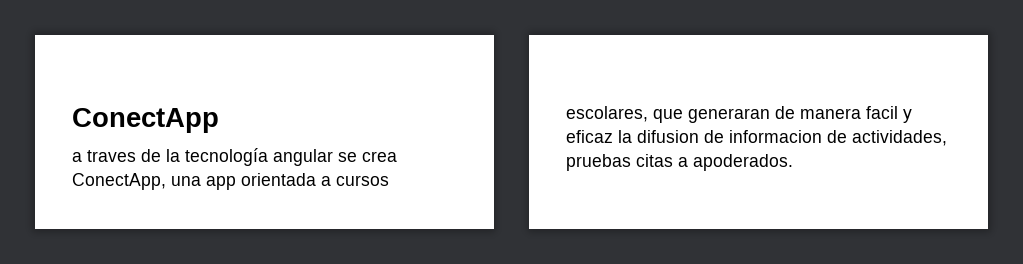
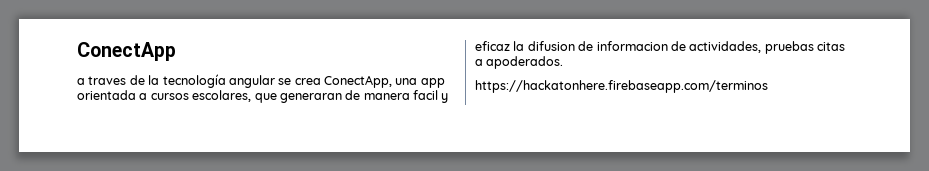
(793, 162) none -> [475,80,768,93] // https://hackatonhere.firebaseapp.com/terminos

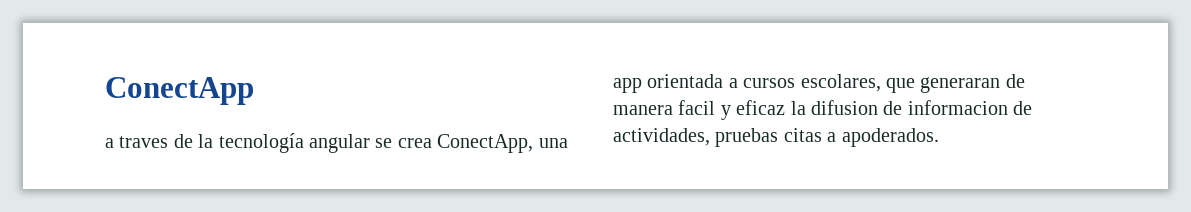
[475,80,768,93] // https://hackatonhere.firebaseapp.com/terminos -> (939, 137) none

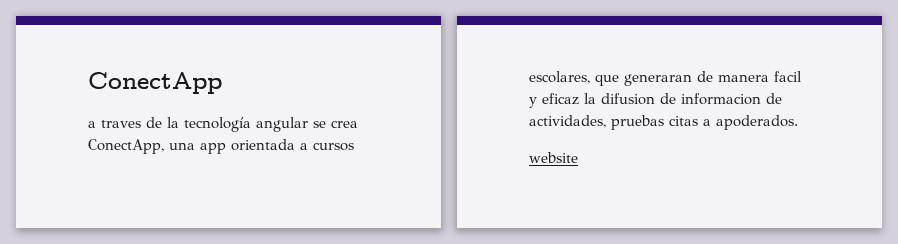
(939, 137) none -> [529,152,578,163] // website

